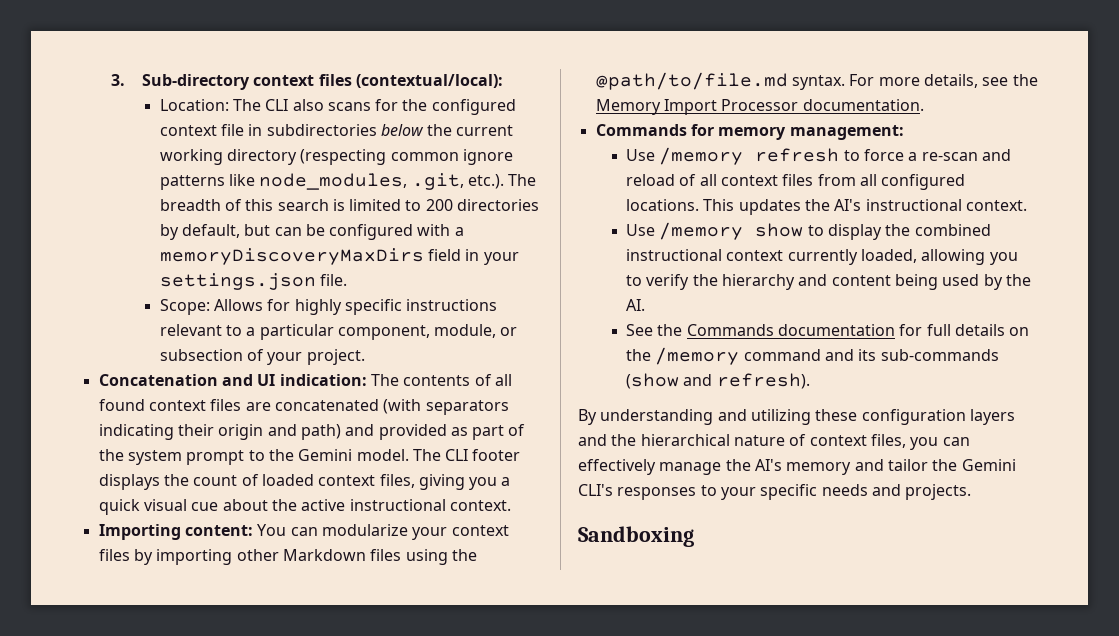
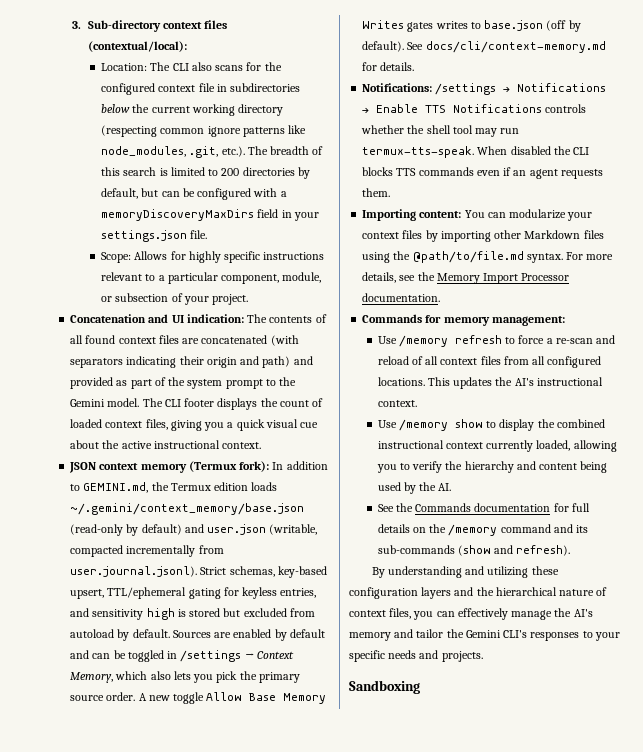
(511, 505) none -> [69,461,328,473] [70,482,278,493] [70,503,305,515] [70,524,318,536] [70,545,224,557] [70,566,327,578] [70,587,317,599] [70,608,315,620] [70,629,325,641] [70,650,294,662] [70,671,300,683] [70,692,327,704] [362,20,581,32] [362,41,606,53] [362,62,415,71] [362,83,607,95] [362,104,587,114] [361,125,520,137] [362,146,590,158] [362,167,603,179] [362,188,391,197] // JSON context memory (Termux fork): In addition to GEMINI.md, the Termux edition loads ~/.gemini/context_memory/base.json (read-only by default) and user.json (writable, compacted incrementally from user.journal.jsonl). Strict schemas, key-based upsert, TTL/ephemeral gating for keyless entries, and sensitivity high is stored but excluded from autoload by default. Sources are enabled by default and can be toggled in /settings → Context Memory, which also lets you pick the primary source order. A new toggle Allow Base Memory Writes gates writes to base.json (off by default). See docs/cli/context-memory.md for details. // Notifications: /settings → Notifications → Enable TTS Notifications controls whether the shell tool may run termux-tts-speak. When disabled the CLI blocks TTS commands even if an agent requests them.

